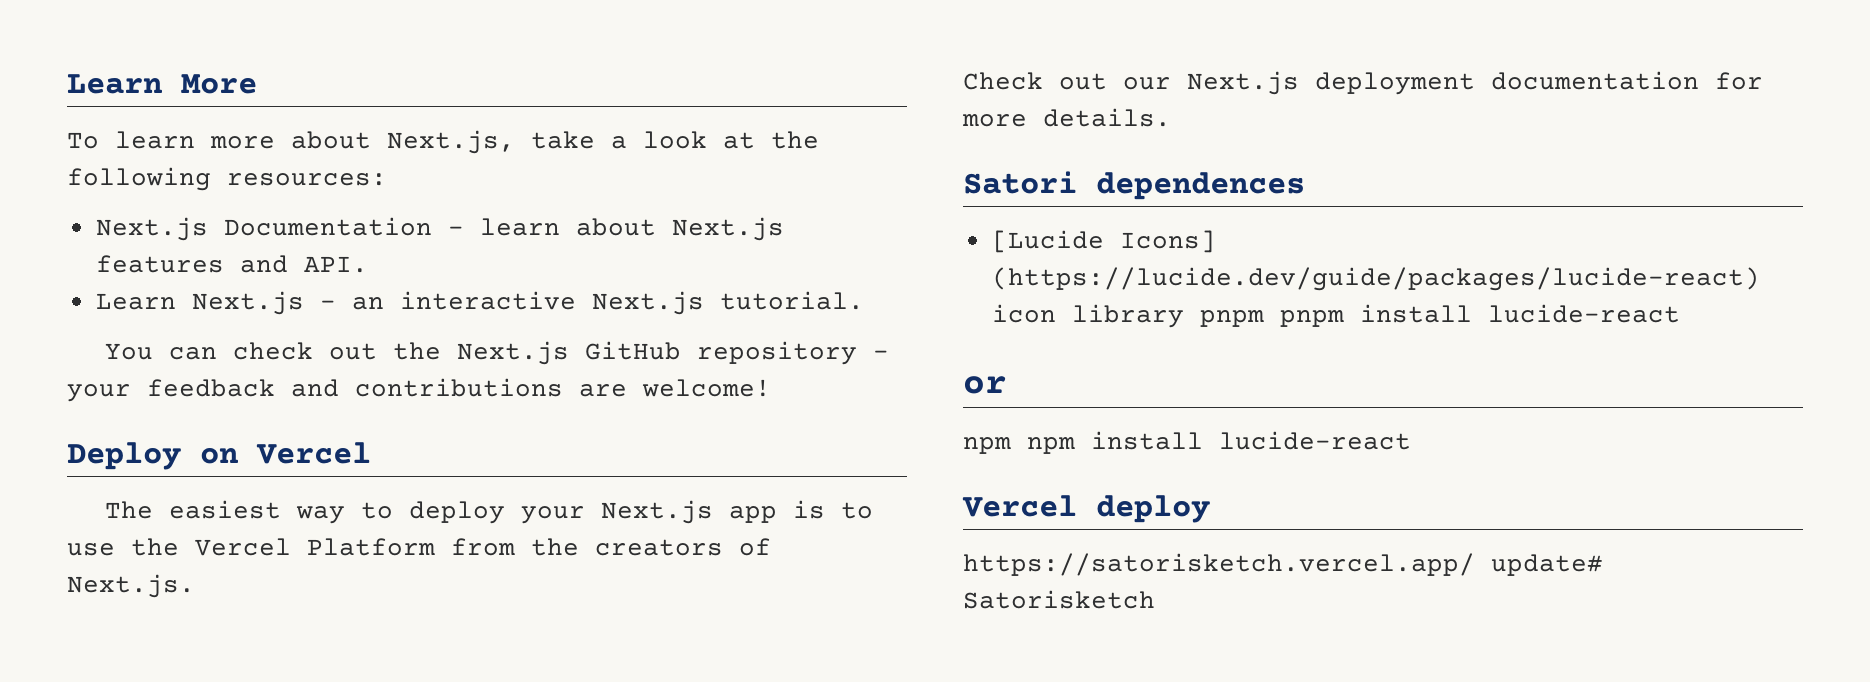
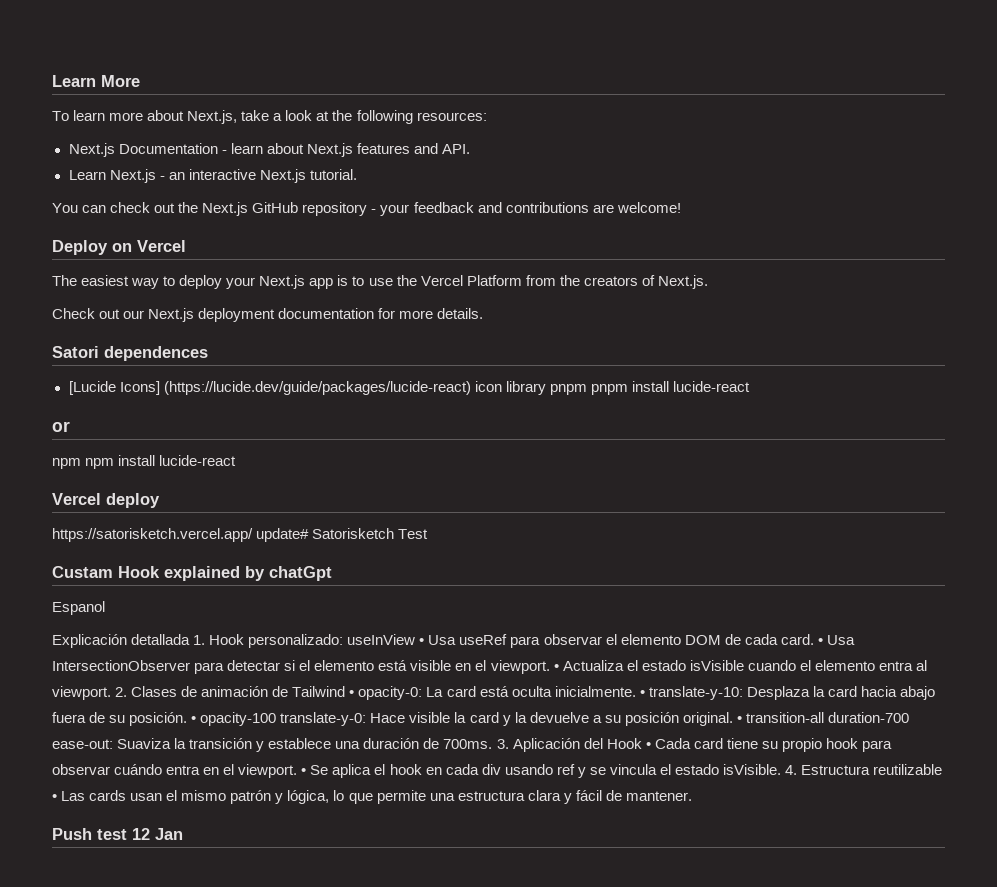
(1155, 599) none -> [398,529,429,539] [52,566,332,581] [52,601,105,615] [52,634,855,648] [52,660,927,674] [52,686,935,700] [52,712,909,726] [52,738,893,752] [52,764,943,778] [52,790,692,804] [52,828,183,840] Test // Custam Hook explained by chatGpt // Espanol // Explicación detallada 1. Hook personalizado: useInView • Usa useRef para observar el elemento DOM de cada card. • Usa IntersectionObserver para detectar si el elemento está visible en el viewport. • Actualiza el estado isVisible cuando el elemento entra al viewport. 2. Clases de animación de Tailwind • opacity-0: La card está oculta inicialmente. • translate-y-10: Desplaza la card hacia abajo fuera de su posición. • opacity-100 translate-y-0: Hace visible la card y la devuelve a su posición original. • transition-all duration-700 ease-out: Suaviza la transición y establece una duración de 700ms. 3. Aplicación del Hook • Cada card tiene su propio hook para observar cuándo entra en el viewport. • Se aplica el hook en cada div usando ref y se vincula el estado isVisible. 4. Estructura reutilizable • Las cards usan el mismo patrón y lógica, lo que permite una estructura clara y fácil de mantener. // Push test 12 Jan

